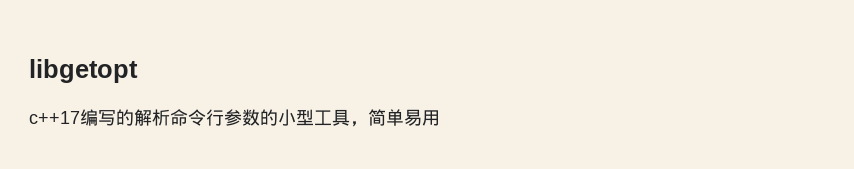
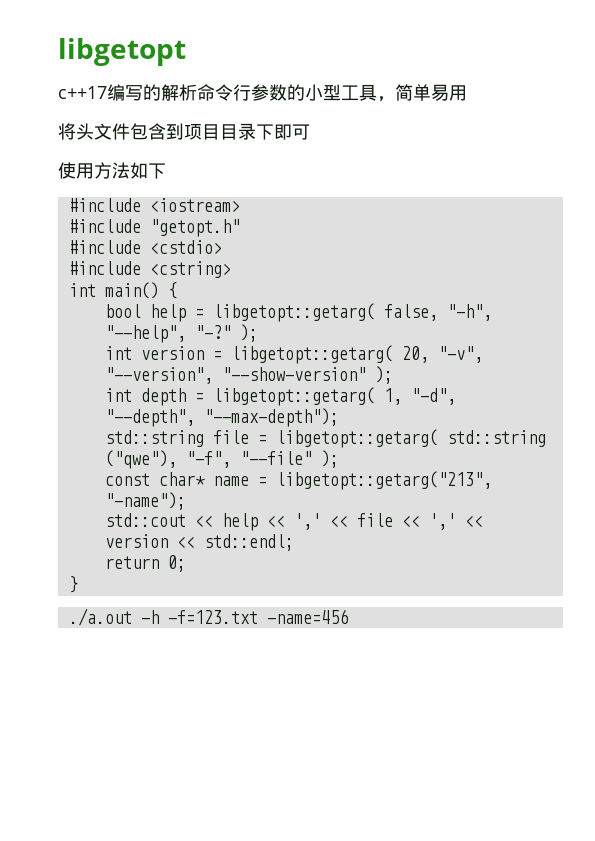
(440, 118) none -> [58,123,310,140] [58,162,166,179] [68,198,240,212] [68,219,240,237] [68,240,222,254] [68,261,231,278] [68,282,177,299] [104,303,492,322] [104,324,258,343] [104,345,483,364] [104,366,393,384] [104,387,456,406] [104,408,339,427] [104,429,546,448] [104,450,339,469] [104,471,492,490] [104,492,186,510] [104,513,483,531] [104,534,294,551] [104,555,186,572] [68,576,78,593] [68,608,348,626] // 将头文件包含到项目目录下即可 // 使用方法如下 // #include <iostream> // #include "getopt.h" // #include <cstdio> // #include <cstring> // int main() { // bool help = libgetopt::getarg( false, "-h", "--help", "-?" ); // int version = libgetopt::getarg( 20, "-v", "--version", "--show-version" ); // int depth = libgetopt::getarg( 1, "-d", "--depth", "--max-depth"); // std::string file = libgetopt::getarg( std::string ("qwe"), "-f", "--file" ); // const char* name = libgetopt::getarg("213", "-name"); // std::cout << help << ',' << file << ',' << version << std::endl; // return 0; // } // ./a.out -h -f=123.txt -name=456

